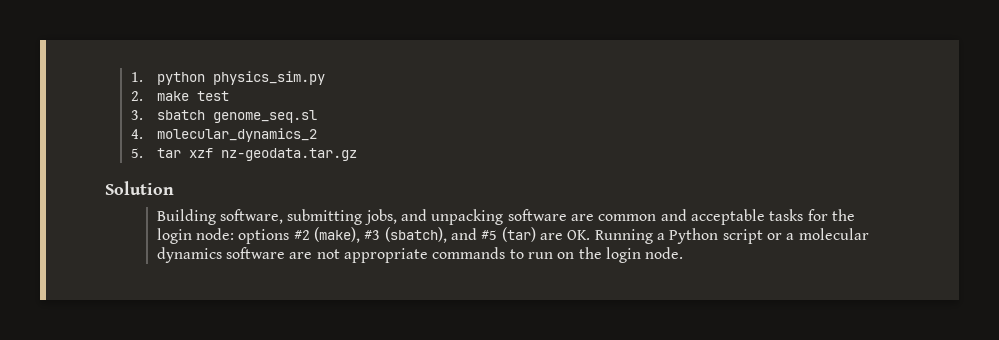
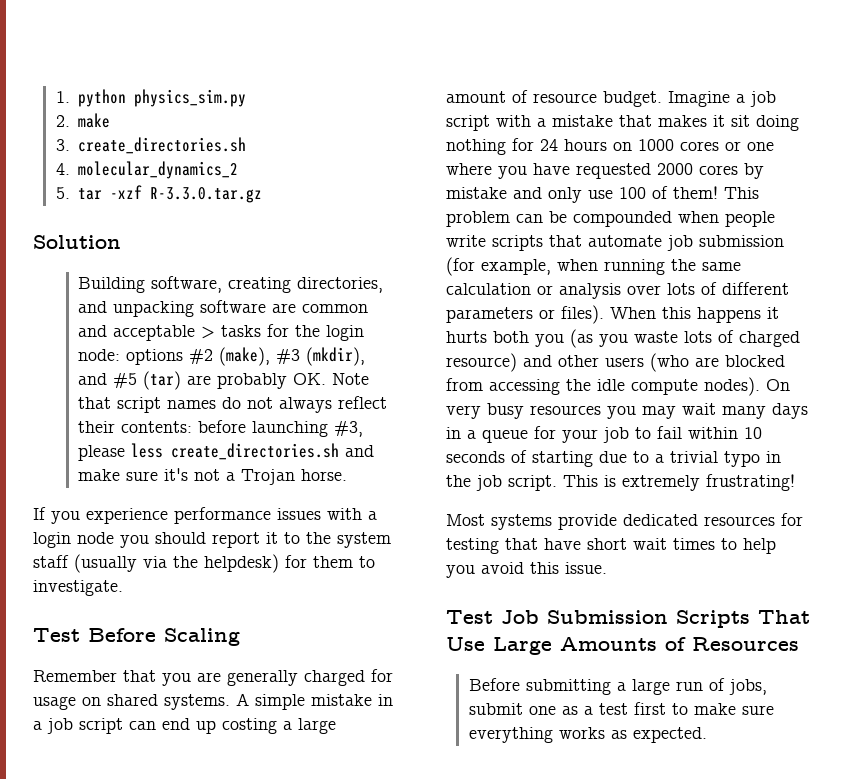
[196,91,229,101] test -> (111, 120) none
[156,110,317,123] sbatch genome_seq.sl -> [78,137,247,154] create_directories.sh
[188,148,357,161] xzf nz-geodata.tar.gz -> [110,185,263,203] -xzf R-3.3.0.tar.gz
[287,209,397,225] submitting jobs, -> [228,277,384,293] creating directories,
(766, 217) none -> [201,326,216,339] >
[384,227,447,243] (sbatch), -> [306,347,366,366] (mkdir),
[567,228,869,244] [156,247,684,263] OK. Running a Python script or a molecular dynamics software are not appropriate commands to run on the login node. -> [217,373,370,389] [78,396,388,413] [78,420,364,437] [78,443,375,461] [78,468,348,485] [33,507,377,524] [33,532,391,548] [33,554,375,573] [33,580,123,596] [33,628,240,646] [33,669,393,686] [33,693,393,710] [33,718,336,734] [446,90,776,107] [446,115,799,131] [446,138,774,155] [446,163,764,179] [446,186,759,203] [446,211,775,227] [446,235,784,251] [446,257,741,276] [446,282,789,299] [446,305,779,324] [446,329,800,348] [446,353,785,372] [446,377,790,396] [446,403,808,419] [446,426,762,443] [446,450,781,467] [446,474,795,491] [446,513,803,530] [446,538,776,554] [446,562,607,578] [446,610,810,628] [446,637,799,655] [468,678,767,695] [468,702,774,715] [468,727,707,743] probably OK. Note that script names do not always reflect their contents: before launching #3, please less create_directories.sh and make sure it's not a Trojan horse. // If you experience performance issues with a login node you should report it to the system staff (usually via the helpdesk) for them to investigate. // Test Before Scaling // Remember that you are generally charged for usage on shared systems. A simple mistake in a job script can end up costing a large amount of resource budget. Imagine a job script with a mistake that makes it sit doing nothing for 24 hours on 1000 cores or one where you have requested 2000 cores by mistake and only use 100 of them! This problem can be compounded when people write scripts that automate job submission (for example, when running the same calculation or analysis over lots of different parameters or files). When this happens it hurts both you (as you waste lots of charged resource) and other users (who are blocked from accessing the idle compute nodes). On very busy resources you may wait many days in a queue for your job to fail within 10 seconds of starting due to a trivial typo in the job script. This is extremely frustrating! // Most systems provide dedicated resources for testing that have short wait times to help you avoid this issue. // Test Job Submission Scripts That Use Large Amounts of Resources // Before submitting a large run of jobs, submit one as a test first to make sure everything works as expected.

